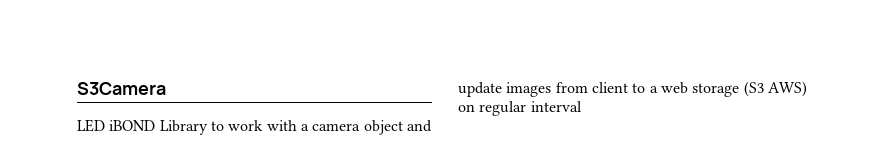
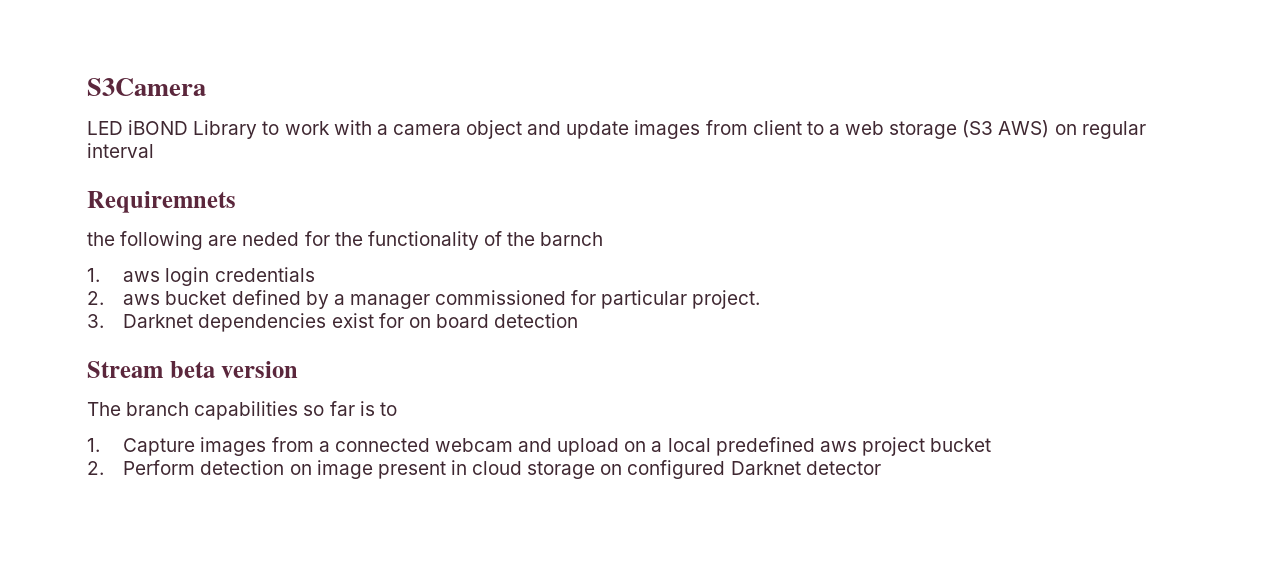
(582, 106) none -> [87,191,236,213] [87,231,604,250] [87,267,315,286] [87,290,761,309] [87,313,579,332] [87,361,299,378] [87,401,397,420] [87,437,992,456] [87,460,881,479] // Requiremnets // the following are neded for the functionality of the barnch // 1. aws login credentials // 2. aws bucket defined by a manager commissioned for particular project. // 3. Darknet dependencies exist for on board detection // Stream beta version // The branch capabilities so far is to // 1. Capture images from a connected webcam and upload on a local predefined aws project bucket // 2. Perform detection on image present in cloud storage on configured Darknet detector

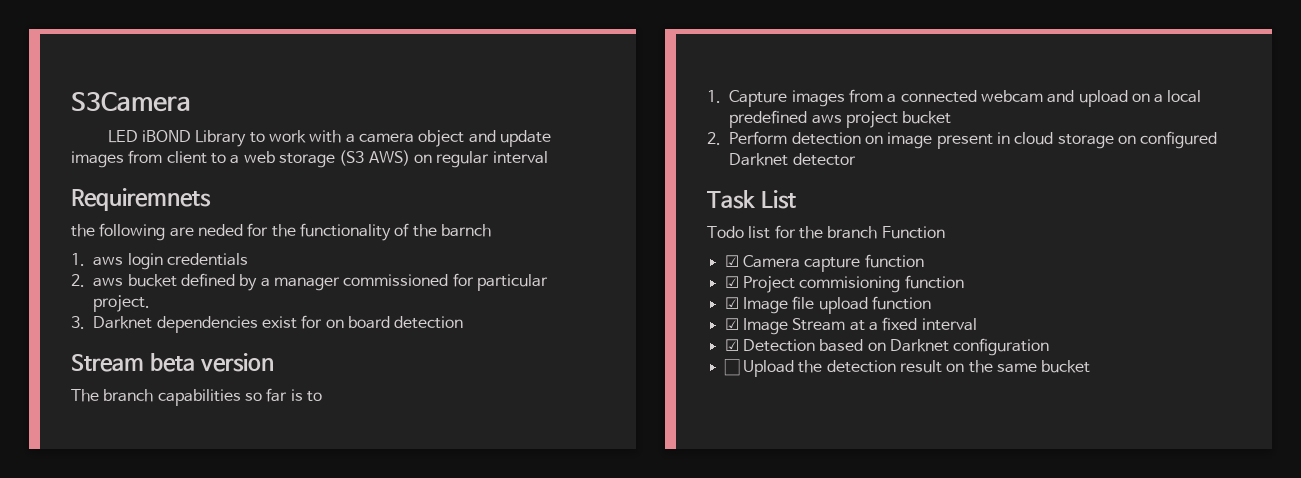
(881, 468) none -> [707,190,796,209] [707,225,945,239] [724,254,924,272] [724,275,964,293] [724,296,931,314] [724,317,977,335] [724,338,1050,356] [723,359,1091,377] // Task List // Todo list for the branch Function // ☑ Camera capture function // ☑ Project commisioning function // ☑ Image file upload function // ☑ Image Stream at a fixed interval // ☑ Detection based on Darknet configuration // ☐ Upload the detection result on the same bucket

